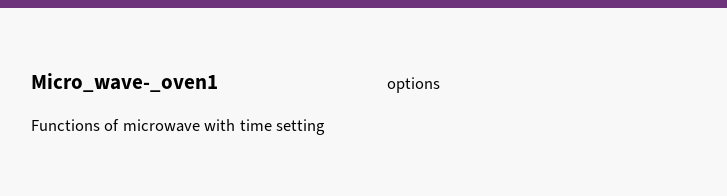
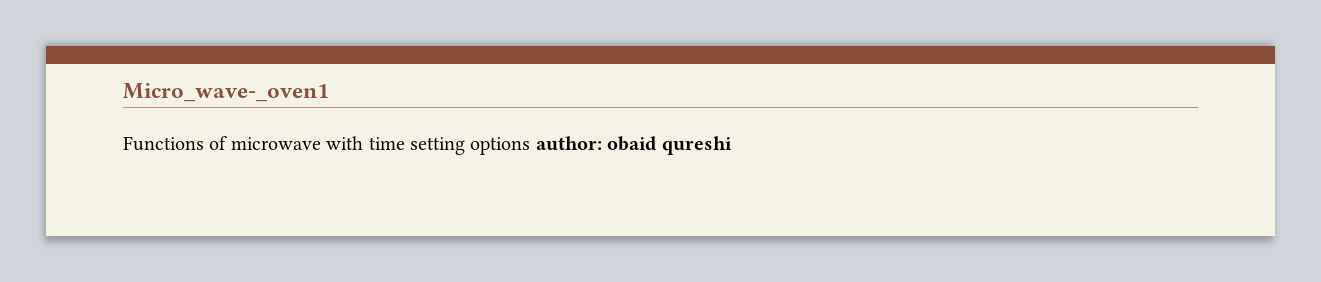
(440, 85) none -> [535,136,732,155] author: obaid qureshi

